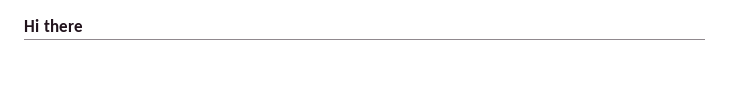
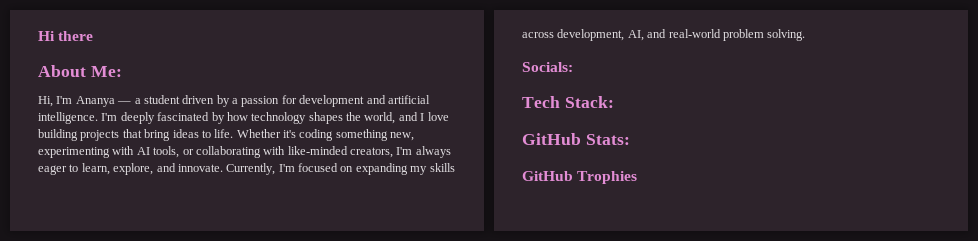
(83, 25) none -> [38,65,122,77] [38,95,430,107] [38,112,449,124] [38,129,415,141] [38,146,451,158] [38,163,455,175] [522,29,806,41] [522,62,573,72] [522,96,614,108] [522,133,630,145] [522,171,638,184] // About Me: // Hi, I'm Ananya — a student driven by a passion for development and artificial intelligence. I'm deeply fascinated by how technology shapes the world, and I love building projects that bring ideas to life. Whether it's coding something new, experimenting with AI tools, or collaborating with like-minded creators, I'm always eager to learn, explore, and innovate. Currently, I'm focused on expanding my skills across development, AI, and real-world problem solving. // Socials: // Tech Stack: // GitHub Stats: // GitHub Trophies

